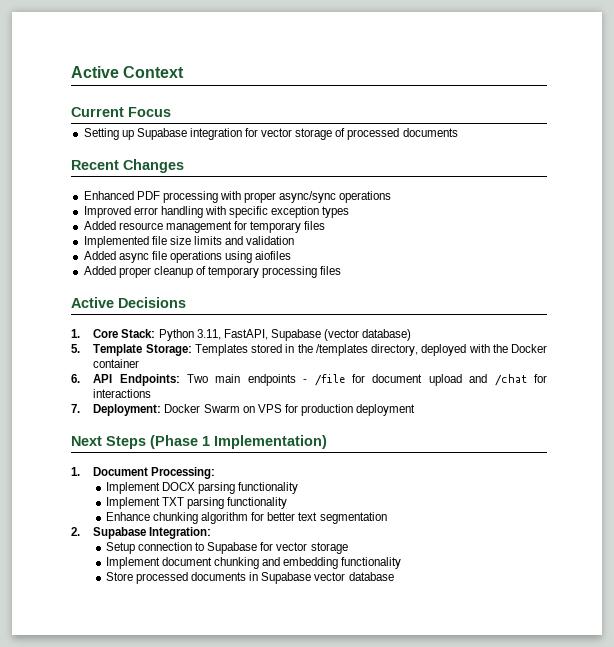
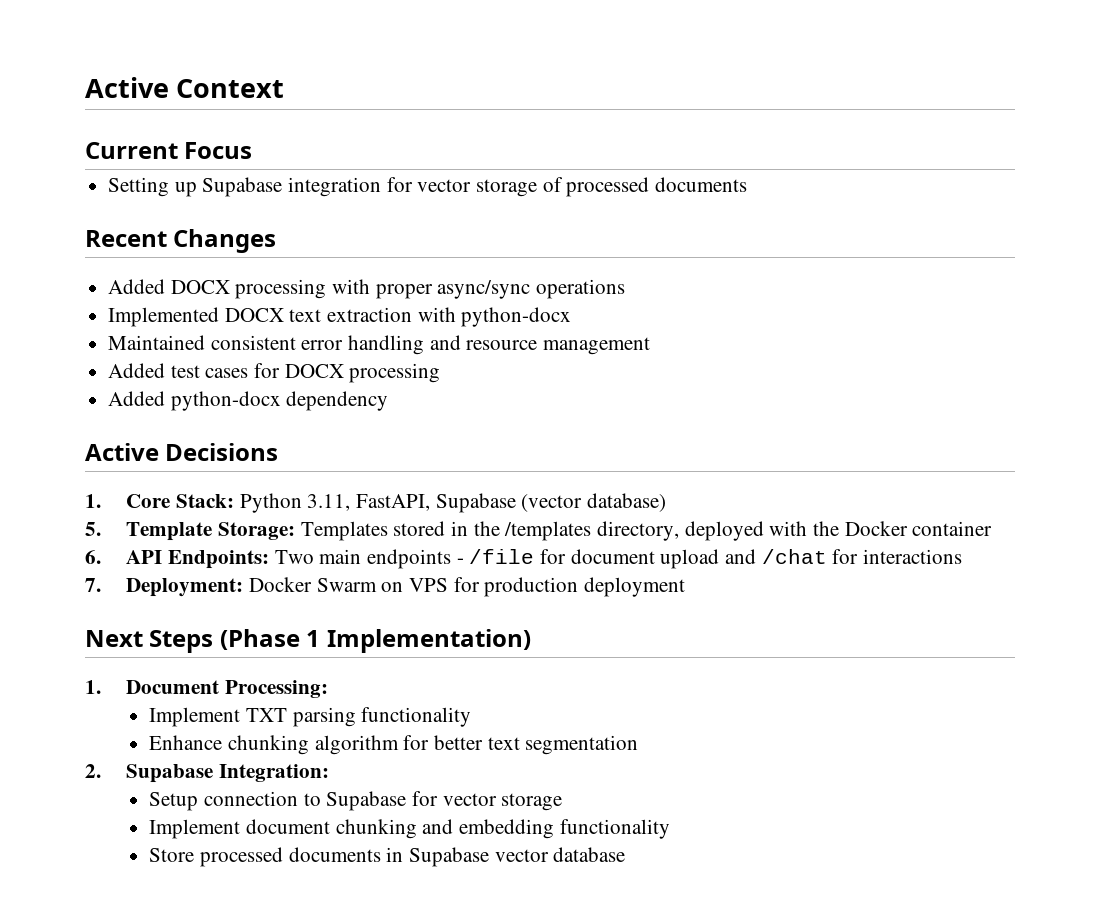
[83,191,160,200] Enhanced PDF -> [108,279,230,294] Added DOCX
[83,206,350,218] [83,221,326,233] [83,236,295,248] [83,251,292,263] [83,266,342,278] Improved error handling with specific exception types // Added resource management for temporary files // Implemented file size limits and validation // Added async file operations using aiofiles // Added proper cleanup of temporary processing files -> [108,307,572,327] [108,335,651,355] [108,363,441,383] [108,391,389,411] Implemented DOCX text extraction with python-docx // Maintained consistent error handling and resource management // Added test cases for DOCX processing // Added python-docx dependency
[105,482,299,494] // Implement DOCX parsing functionality -> (328, 689) none

